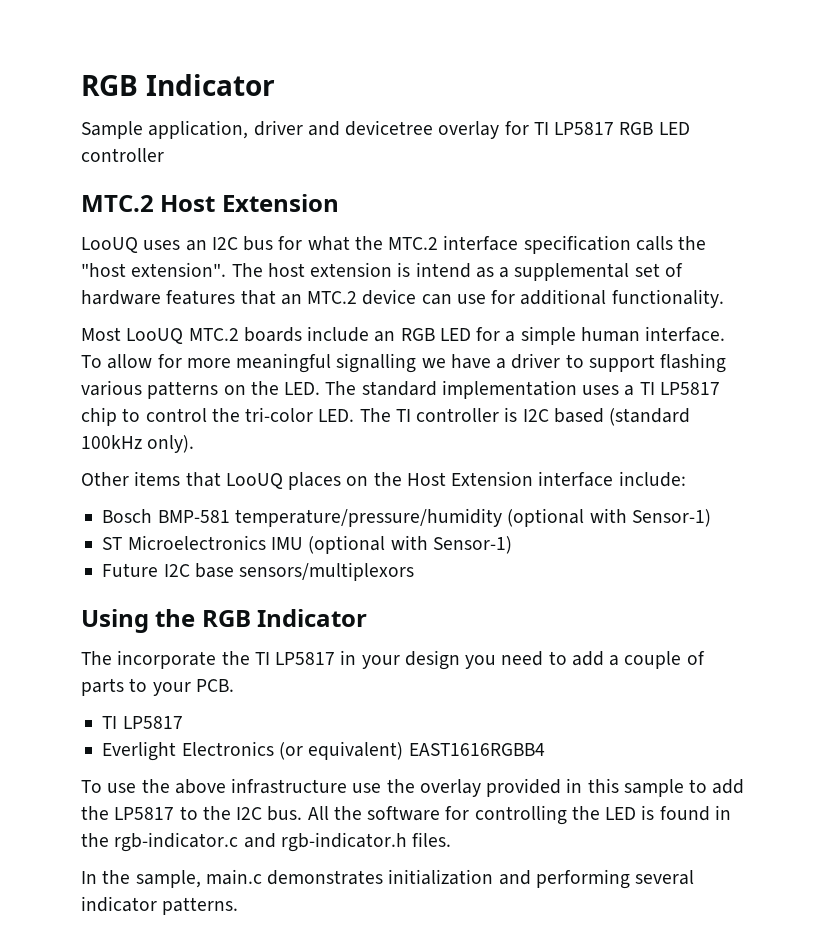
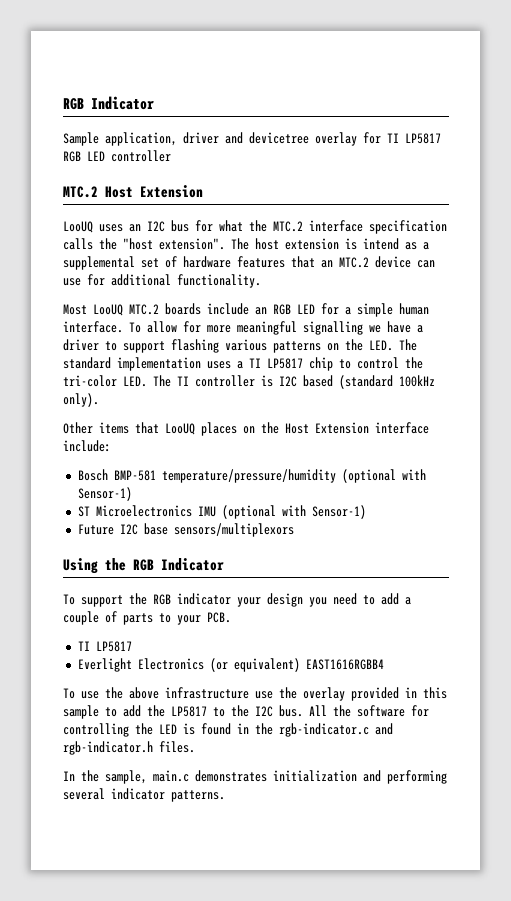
[81,650,357,669] The incorporate the TI LP5817 in -> [63,593,231,607] To support the RGB indicator

